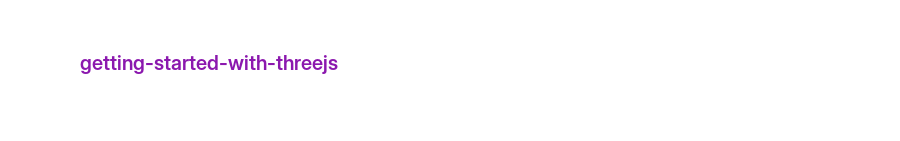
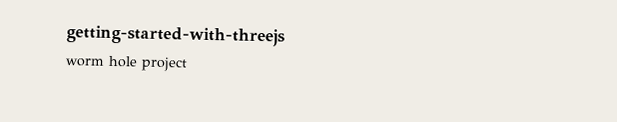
(338, 65) none -> [65,55,188,72] // worm hole project

